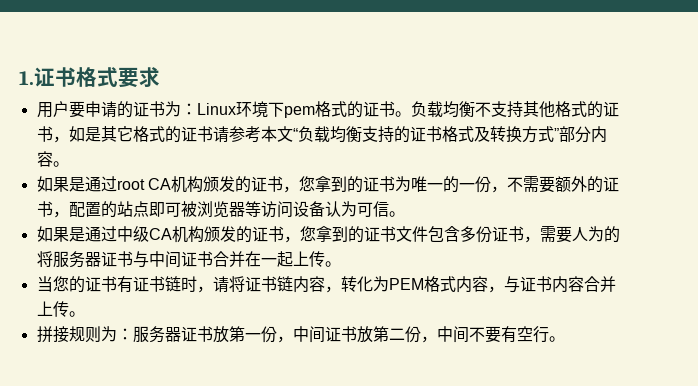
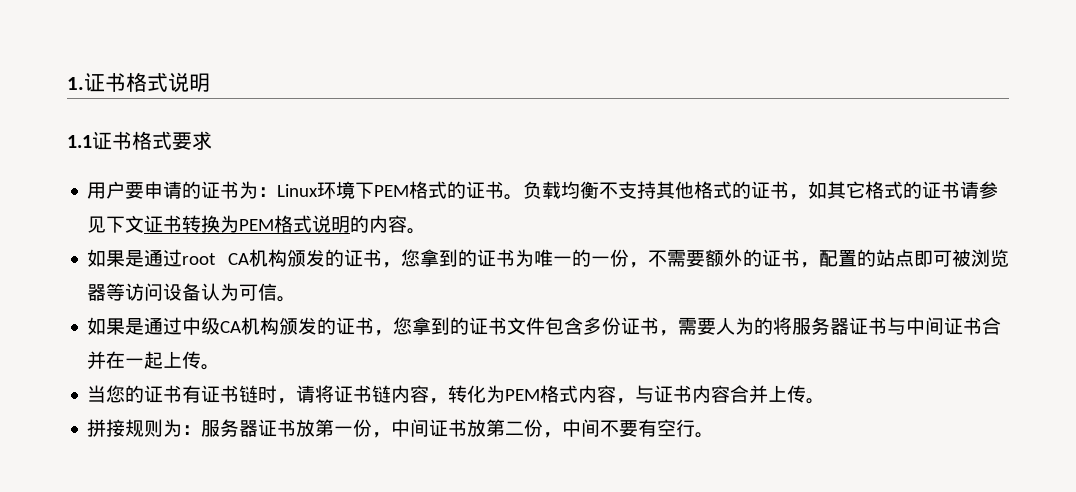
(118, 77) none -> [168,72,210,92] [67,131,172,150] 说明 // 1.1证书格式
[283,106,315,118] pem -> [374,185,410,197] PEM
[84,127,101,142] 是 -> (828, 190) none
[244,126,591,143] 考本文“负载均衡支持的证书格式及转换方式”部分 -> [87,215,370,233] 见下文证书转换为PEM格式说明的

